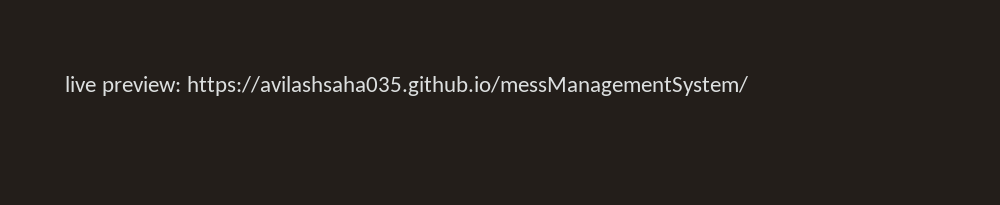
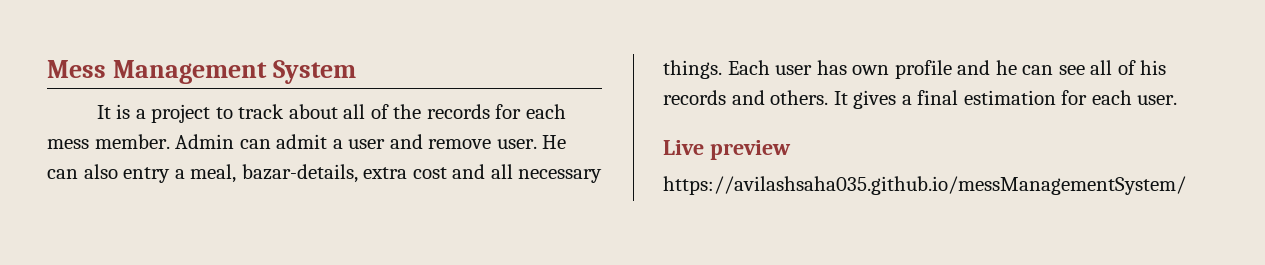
[65,76,182,96] live preview: -> [47,60,357,84] [96,104,566,123] [47,134,567,149] [47,164,603,183] [663,60,1167,79] [663,90,1178,109] [663,140,791,160] Mess Management System // It is a project to track about all of the records for each mess member. Admin can admit a user and remove user. He can also entry a meal, bazar-details, extra cost and all necessary things. Each user has own profile and he can see all of his records and others. It gives a final estimation for each user. // Live preview //

